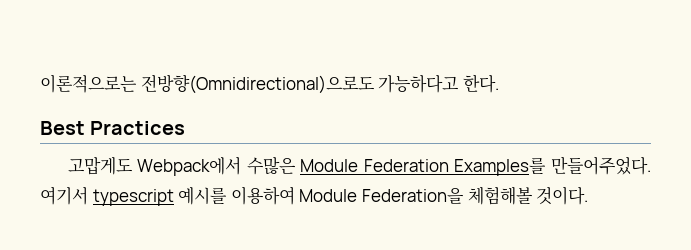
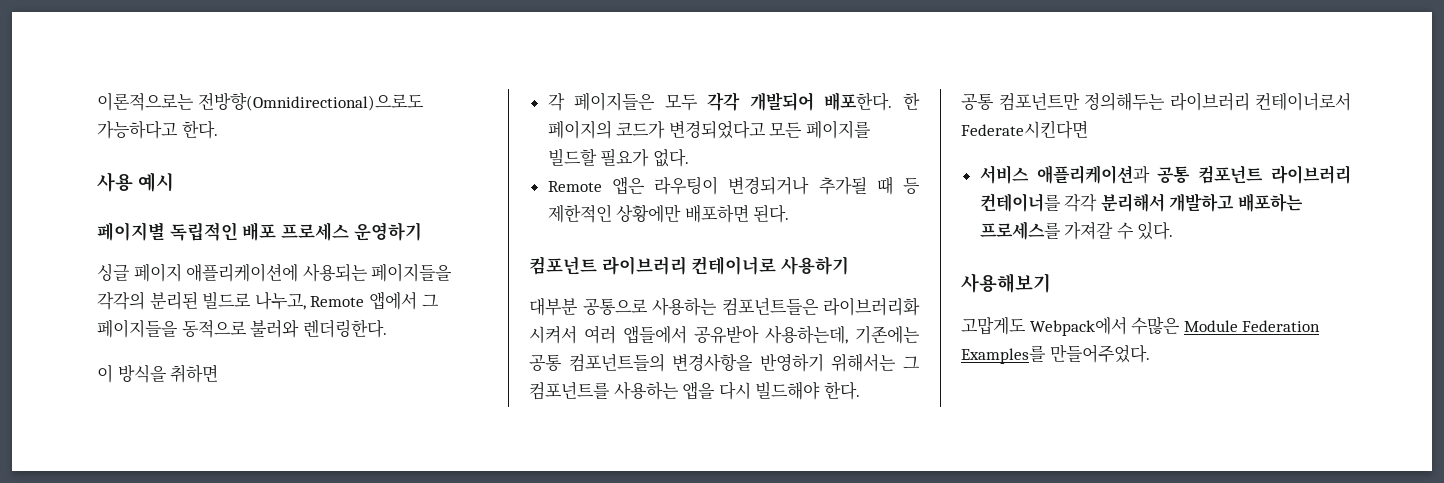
[40,121,186,135] Best Practices -> [97,172,174,192] [97,222,422,241] [97,263,453,282] [97,291,439,310] [97,319,387,338] [97,364,219,383] [547,92,920,111] [547,120,872,139] [547,148,689,167] [547,176,920,195] [547,204,790,223] [529,256,850,275] [529,297,920,316] [529,325,920,344] [529,353,920,372] [529,381,860,400] [961,92,1351,111] [961,120,1088,139] [979,165,1351,184] [979,193,1304,212] [979,221,1174,240] [961,273,1051,293] 사용 예시 // 페이지별 독립적인 배포 프로세스 운영하기 // 싱글 페이지 애플리케이션에 사용되는 페이지들을 각각의 분리된 빌드로 나누고, Remote 앱에서 그 페이지들을 동적으로 불러와 렌더링한다. // 이 방식을 취하면 // 각 페이지들은 모두 각각 개발되어 배포한다. 한 페이지의 코드가 변경되었다고 모든 페이지를 빌드할 필요가 없다. // Remote 앱은 라우팅이 변경되거나 추가될 때 등 제한적인 상황에만 배포하면 된다. // 컴포넌트 라이브러리 컨테이너로 사용하기 // 대부분 공통으로 사용하는 컴포넌트들은 라이브러리화 시켜서 여러 앱들에서 공유받아 사용하는데, 기존에는 공통 컴포넌트들의 변경사항을 반영하기 위해서는 그 컴포넌트를 사용하는 앱을 다시 빌드해야 한다. // 공통 컴포넌트만 정의해두는 라이브러리 컨테이너로서 Federate시킨다면 // 서비스 애플리케이션과 공통 컴포넌트 라이브러리 컨테이너를 각각 분리해서 개발하고 배포하는 프로세스를 가져갈 수 있다. // 사용해보기
[40,186,589,206] 여기서 typescript 예시를 이용하여 Module Federation을 체험해볼 것이다. -> (1150, 353) none

